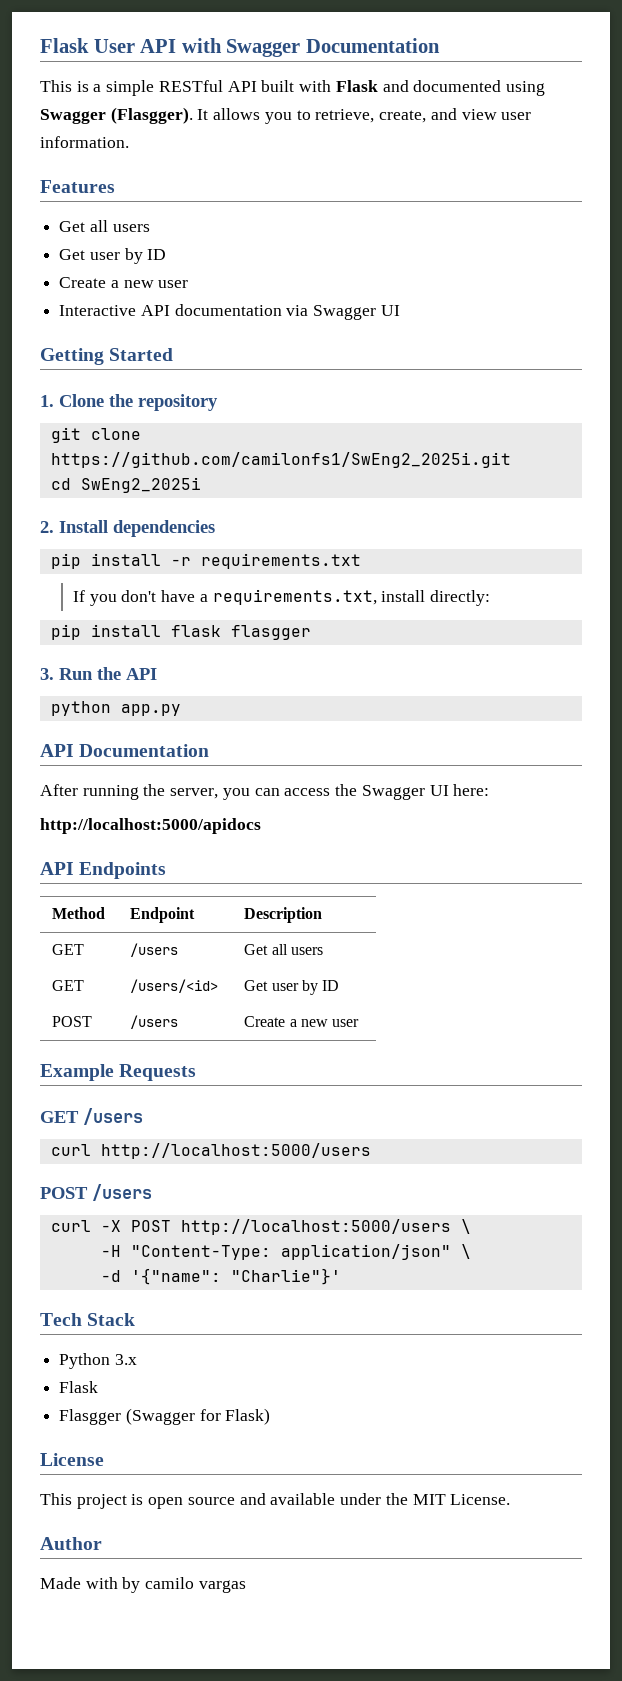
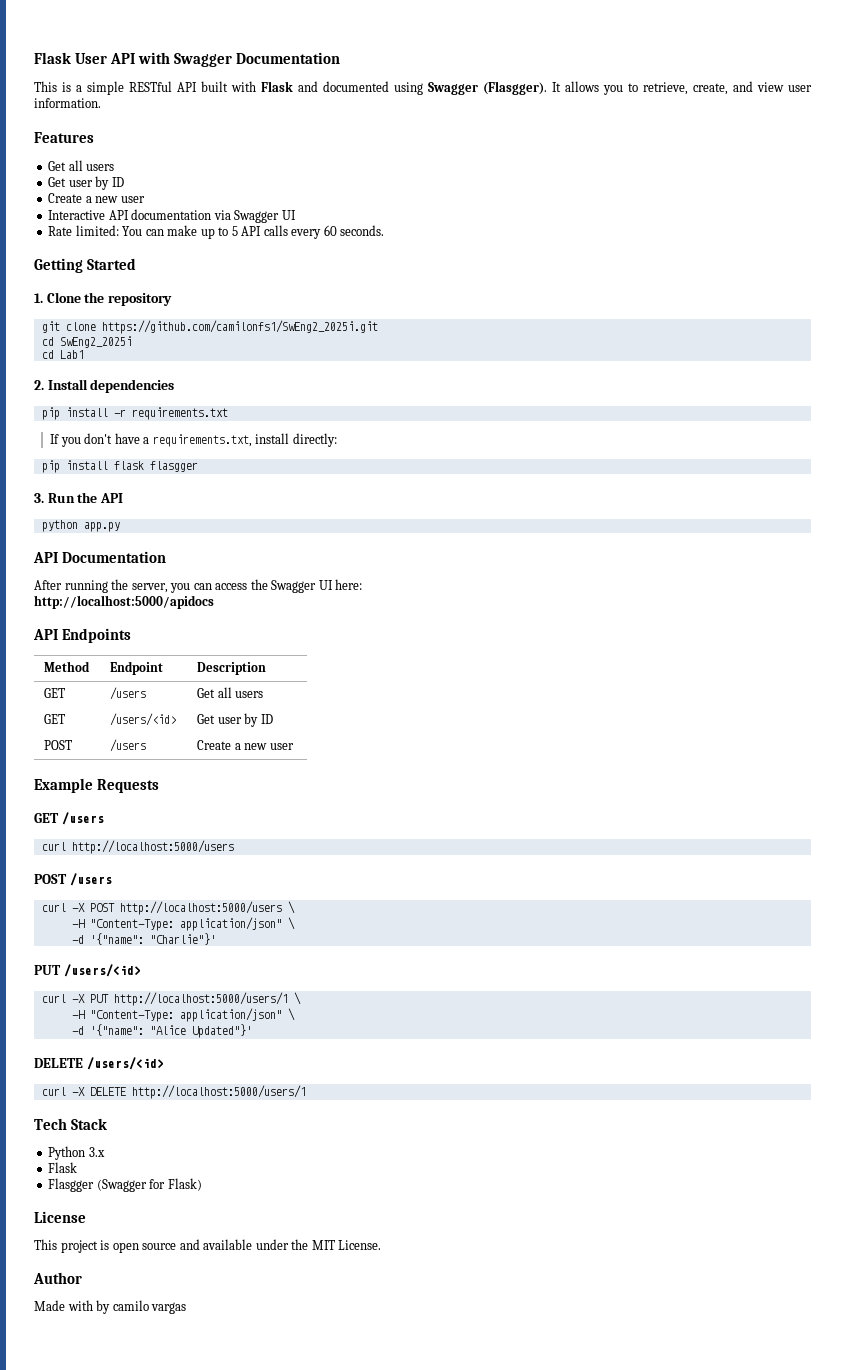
(400, 310) none -> [48,225,385,239] // Rate limited: You can make up to 5 API calls every 60 seconds.
(201, 485) none -> [41,350,84,359] // cd Lab1
(341, 1276) none -> [34,964,141,977] [41,992,301,1006] [71,1008,295,1022] [71,1024,252,1038] [34,1057,164,1070] [41,1085,306,1099] // PUT /users/<id> // curl -X PUT http://localhost:5000/users/1 \ // -H "Content-Type: application/json" \ // -d '{"name": "Alice Updated"}' // DELETE /users/<id> // curl -X DELETE http://localhost:5000/users/1

